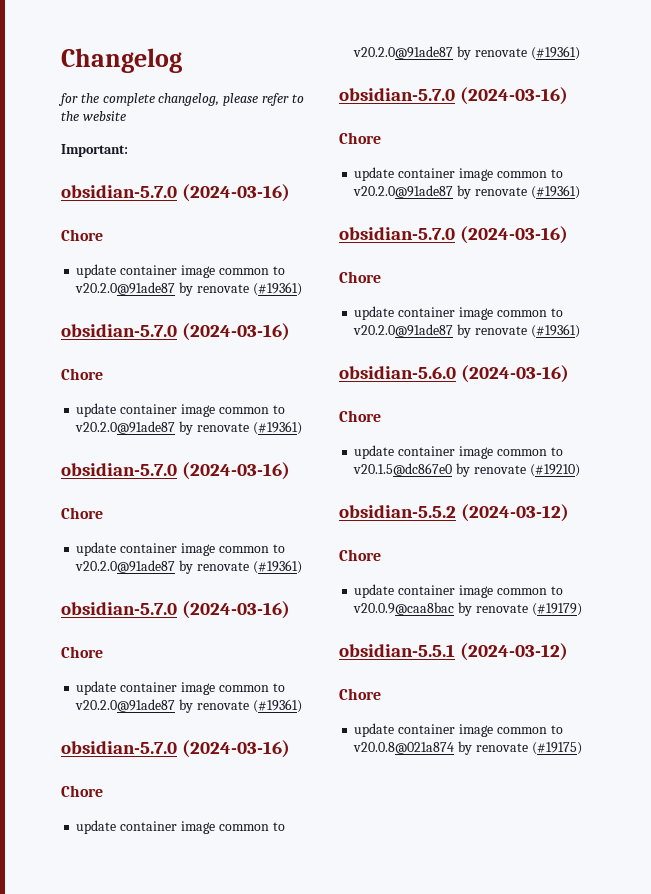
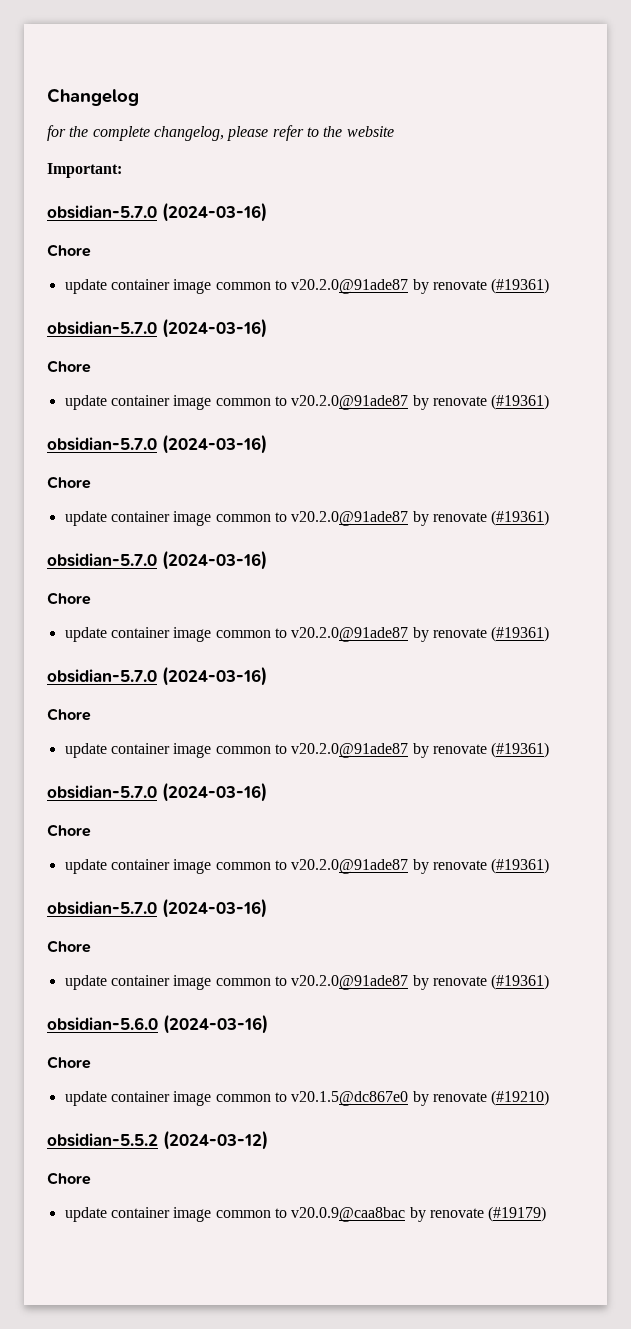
[339,643,569,661] [339,688,381,700] [354,723,563,737] [353,741,582,755] // obsidian-5.5.1 (2024-03-12) // Chore // update container image common to v20.0.8@021a874 by renovate (#19175) -> (547, 1214) none

